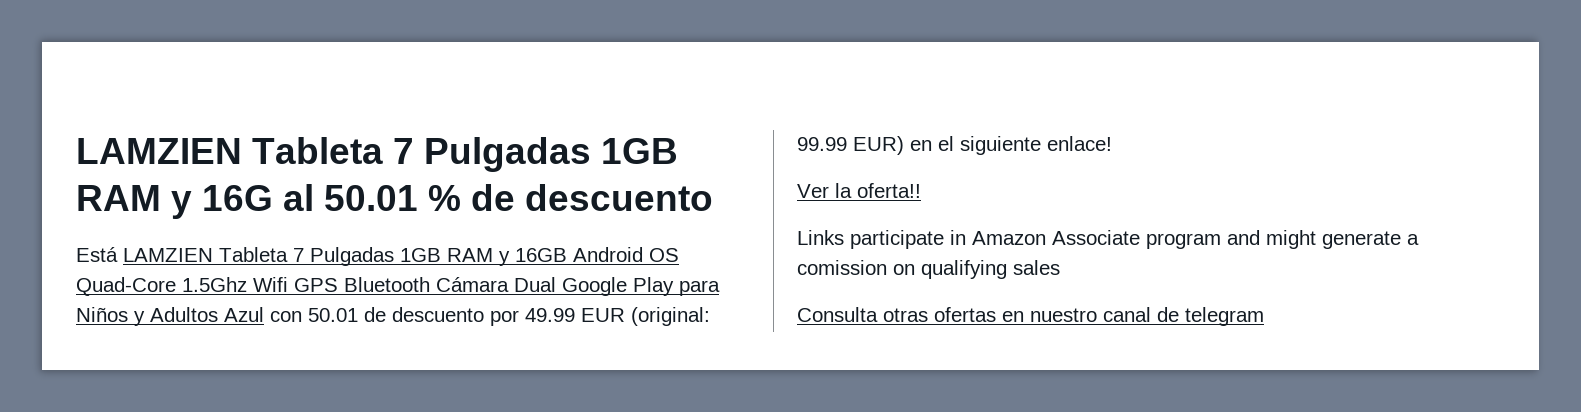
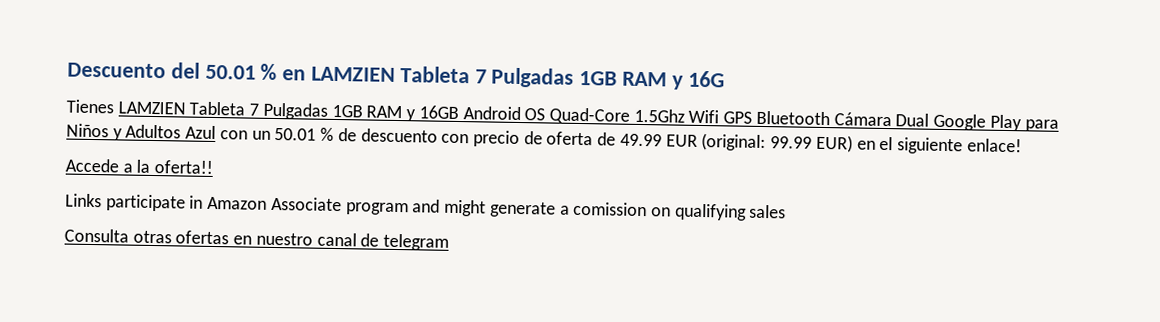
(76, 151) none -> [67,62,307,81] Descuento del 50.01 % en
[283,184,713,211] [76,247,118,262] al 50.01 % de descuento // Está -> [66,99,114,114] // Tienes
[308,307,519,326] 50.01 de descuento por -> [251,127,617,148] un 50.01 % de descuento con precio de oferta de
[797,184,829,198] Ver -> [65,158,133,173] Accede a

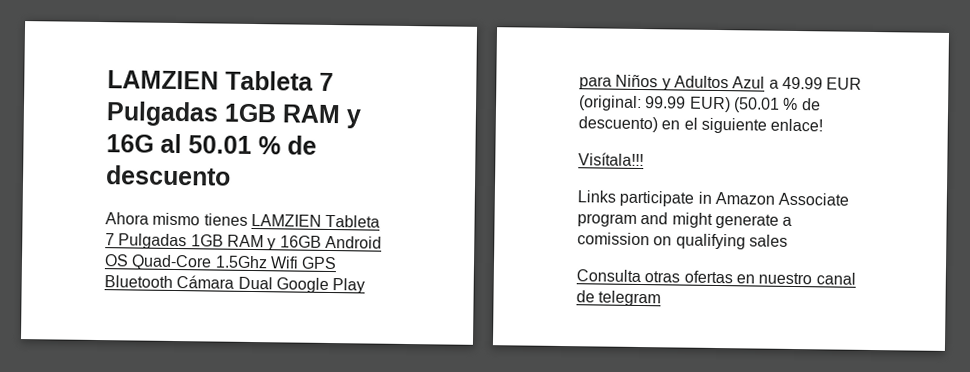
[67,62,307,81] Descuento del 50.01 % en -> (107, 80) none
[66,99,114,114] // Tienes -> [160,133,317,155] [105,165,231,186] [105,212,248,226] al 50.01 % de descuento // Ahora mismo tienes
[219,127,617,148] con un 50.01 % de descuento con precio de oferta de -> [768,79,779,89] a
(853, 143) none -> [732,97,821,113] [578,116,658,133] (50.01 % de descuento)
[65,158,214,174] Accede a la oferta!! -> [578,152,644,167] Visítala!!!

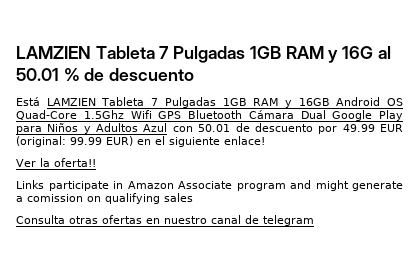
[105,212,248,226] Ahora mismo tienes -> [16,97,40,106] Está
[768,79,779,89] a -> [172,123,338,134] con 50.01 de descuento por
[732,97,821,113] [578,116,658,133] (50.01 % de descuento) -> (133, 141) none
[578,152,644,167] Visítala!!! -> [16,158,96,167] Ver la oferta!!

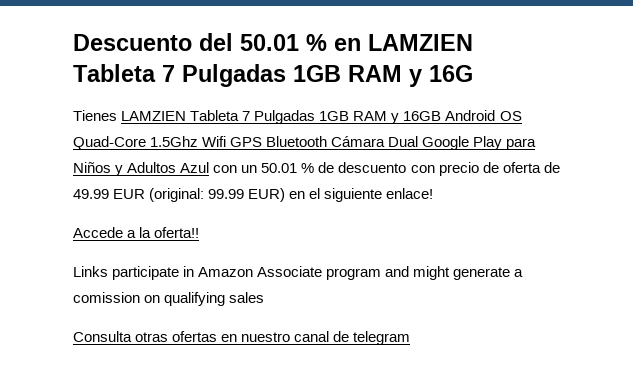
(16, 52) none -> [73,33,361,51] Descuento del 50.01 % en
[377,46,391,59] [16,68,195,81] [16,97,40,106] al 50.01 % de descuento // Está -> [73,110,117,121] // Tienes
[198,123,338,134] 50.01 de descuento por -> [241,162,560,176] un 50.01 % de descuento con precio de oferta de
[16,159,36,167] Ver -> [73,227,137,238] Accede a

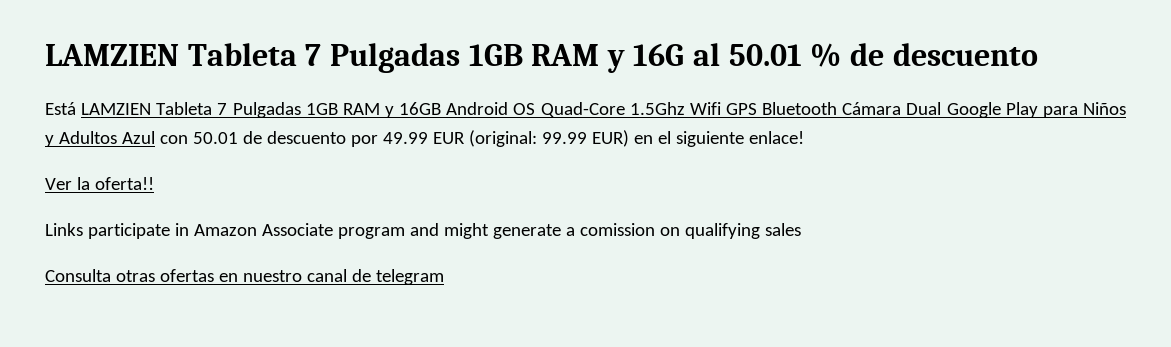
[73,33,361,51] Descuento del 50.01 % en -> (45, 55) none
[73,110,117,121] // Tienes -> [693,43,1038,67] [45,102,76,115] al 50.01 % de descuento // Está
[241,162,560,176] un 50.01 % de descuento con precio de oferta de -> [192,131,378,147] 50.01 de descuento por
[73,227,137,238] Accede a -> [45,178,72,190] Ver

